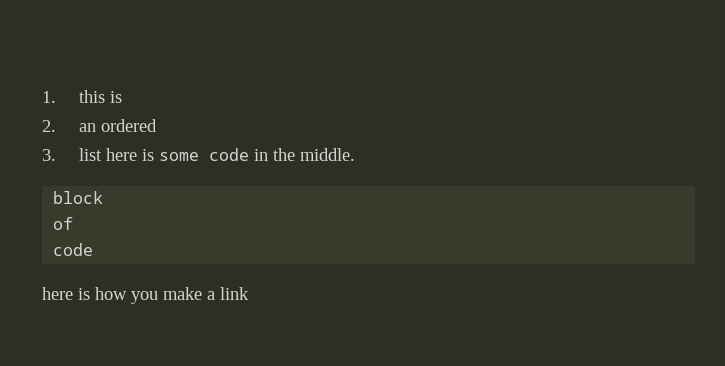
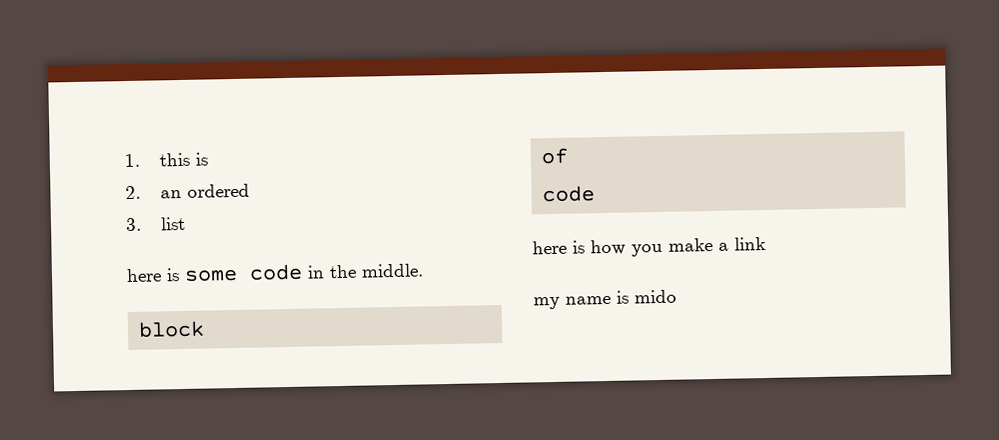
(102, 154) none -> (187, 223) //
(249, 293) none -> [533,289,677,310] // my name is mido

